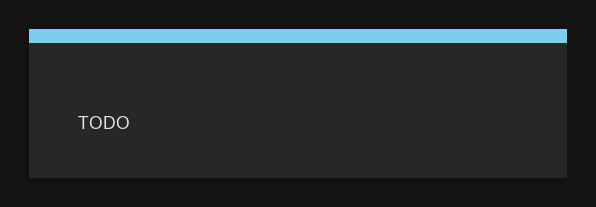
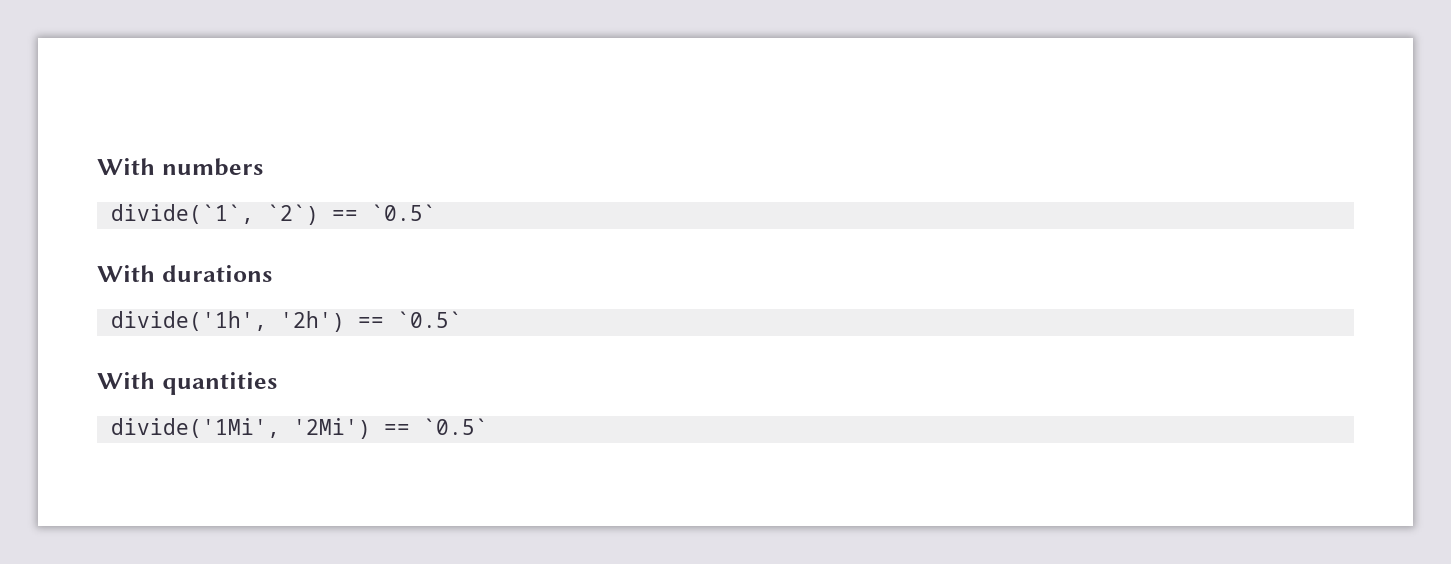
[78,116,130,129] TODO -> [97,158,263,176] [110,204,436,225] [97,265,272,282] [110,311,462,332] [97,372,277,395] [110,418,488,439] With numbers // divide(`1`, `2`) == `0.5` // With durations // divide('1h', '2h') == `0.5` // With quantities // divide('1Mi', '2Mi') == `0.5`

